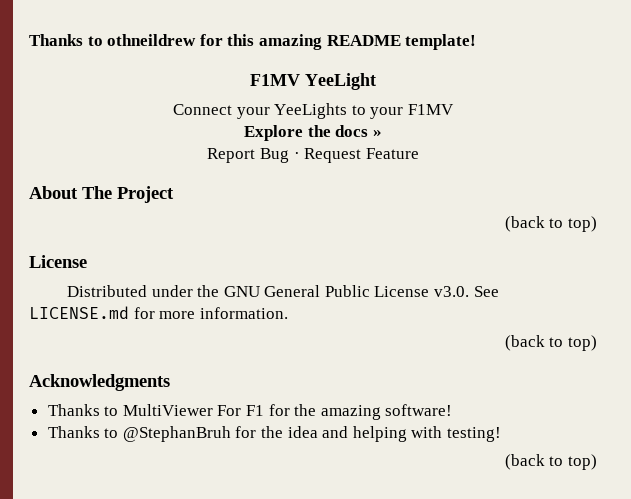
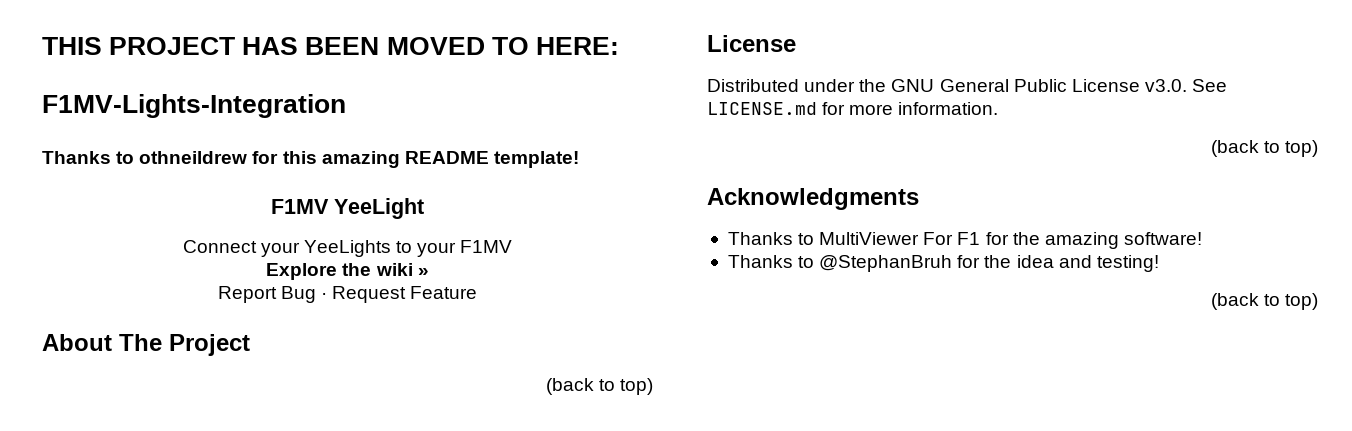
(29, 40) none -> [42,37,619,55] [42,94,346,118] THIS PROJECT HAS BEEN MOVED TO HERE: // F1MV-Lights-Integration //
[335,125,369,137] docs -> [375,263,413,276] wiki
[352,426,443,442] helping with -> (1092, 261) none

